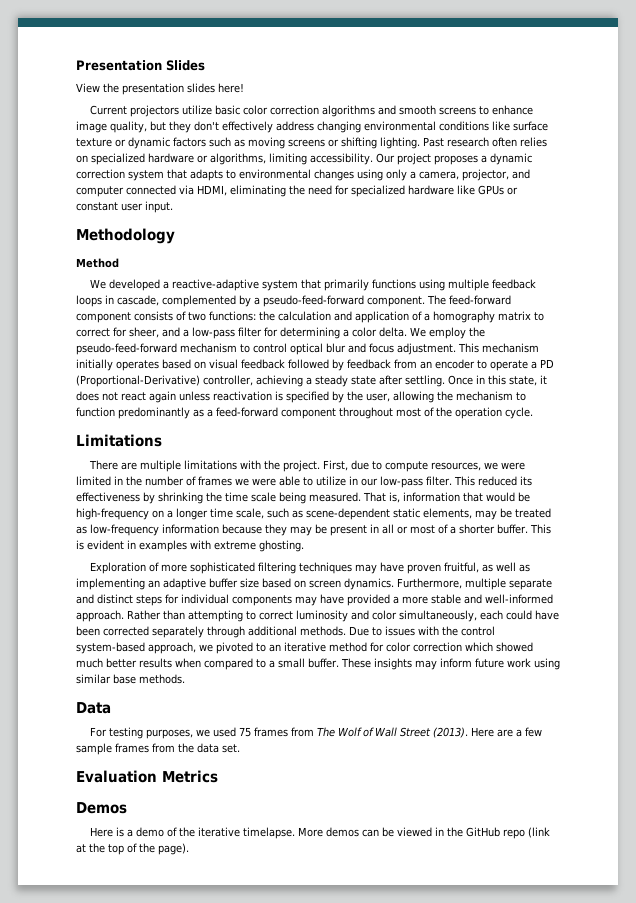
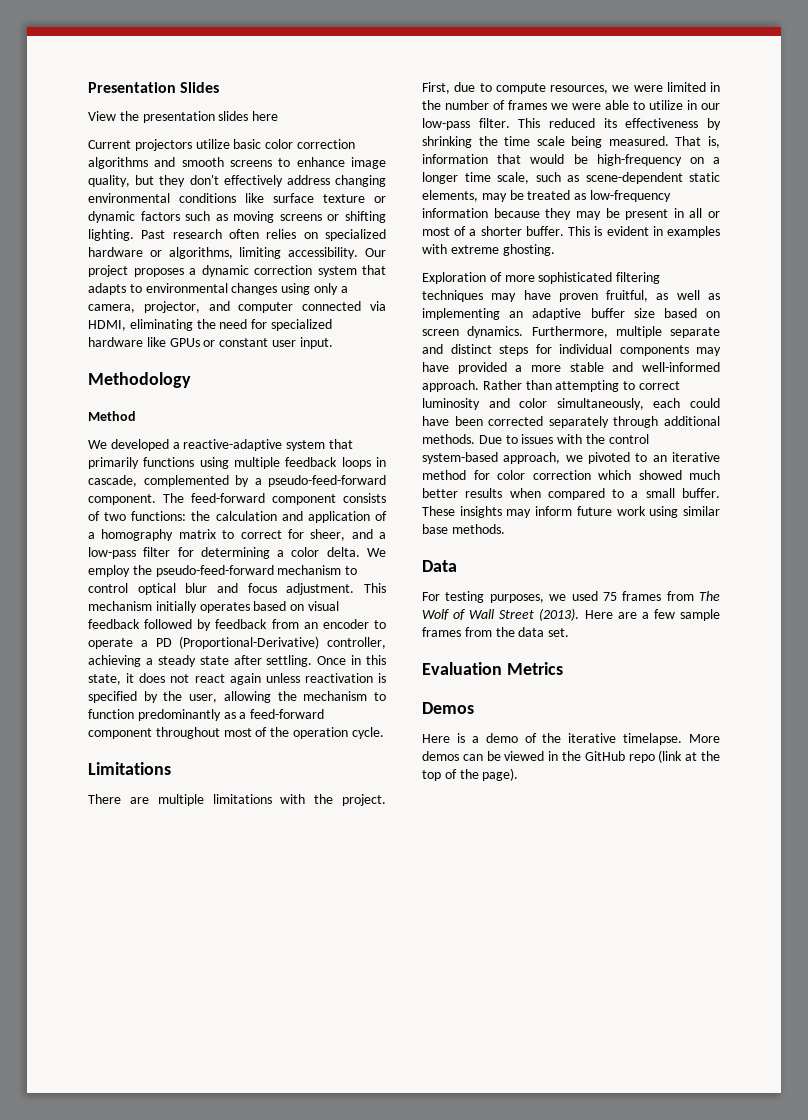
[218,83,244,93] here! -> [252,111,279,121] here

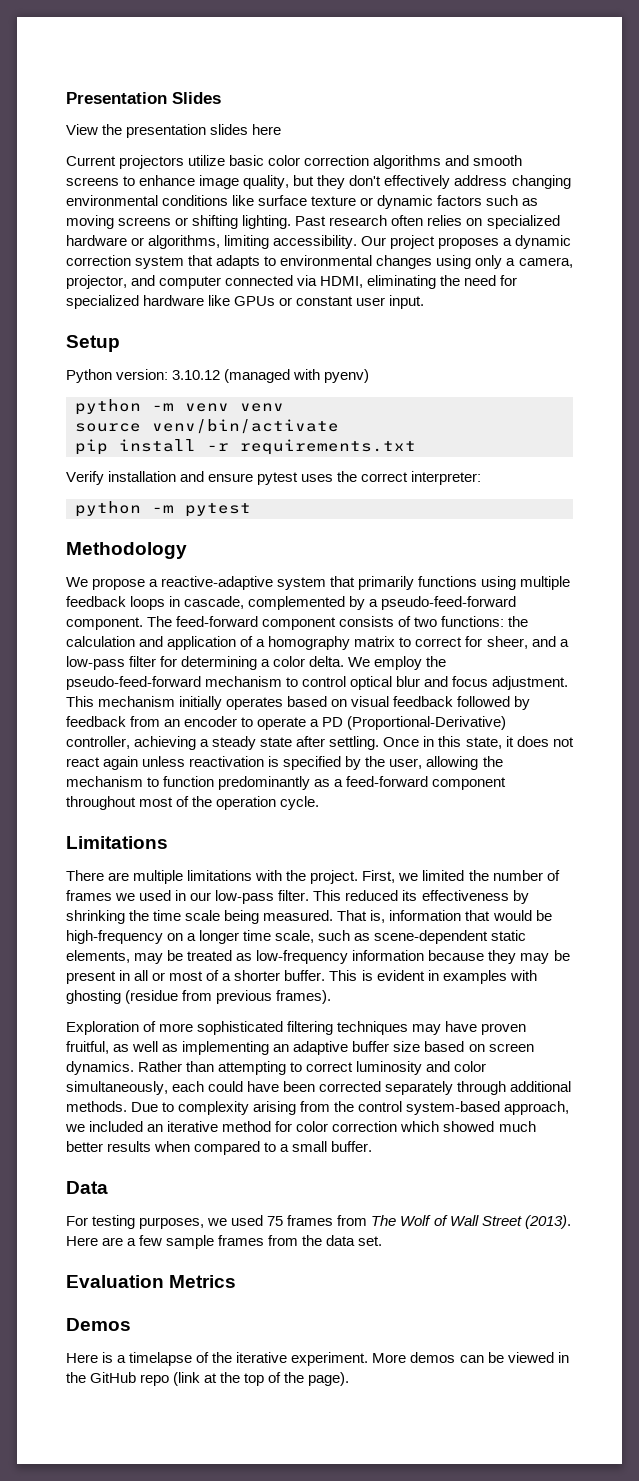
(333, 343) none -> [66,335,120,352] [66,369,370,383] [75,399,284,415] [75,419,339,434] [75,439,416,455] [66,471,482,485] [75,501,251,517] // Setup // Python version: 3.10.12 (managed with pyenv) // python -m venv venv // source venv/bin/activate // pip install -r requirements.txt // Verify installation and ensure pytest uses the correct interpreter: // python -m pytest
[88,411,136,421] [88,439,169,451] // Method // We developed -> [66,577,146,590] // We propose
[454,82,720,94] due to compute resources, we were limited in -> [398,870,465,881] we limited
[572,100,683,110] were able to utilize -> [139,890,172,901] used
[450,244,555,256] extreme ghosting. -> [66,990,332,1004] ghosting (residue from previous frames).
[531,326,720,338] [422,344,721,356] [422,362,720,374] [422,380,479,392] Furthermore, multiple separate and distinct steps for individual components may have provided a more stable and well-informed approach. -> (134, 1068) none
[521,434,583,444] issues with -> [178,1101,331,1115] complexity arising from
[588,452,648,464] pivoted to -> [89,1121,144,1132] included
[422,506,720,518] [422,524,505,534] These insights may inform future work using similar base methods. -> (373, 1146) none
[485,733,518,743] demo -> [129,1352,193,1366] timelapse
[623,733,683,745] timelapse. -> [291,1352,369,1366] experiment.

